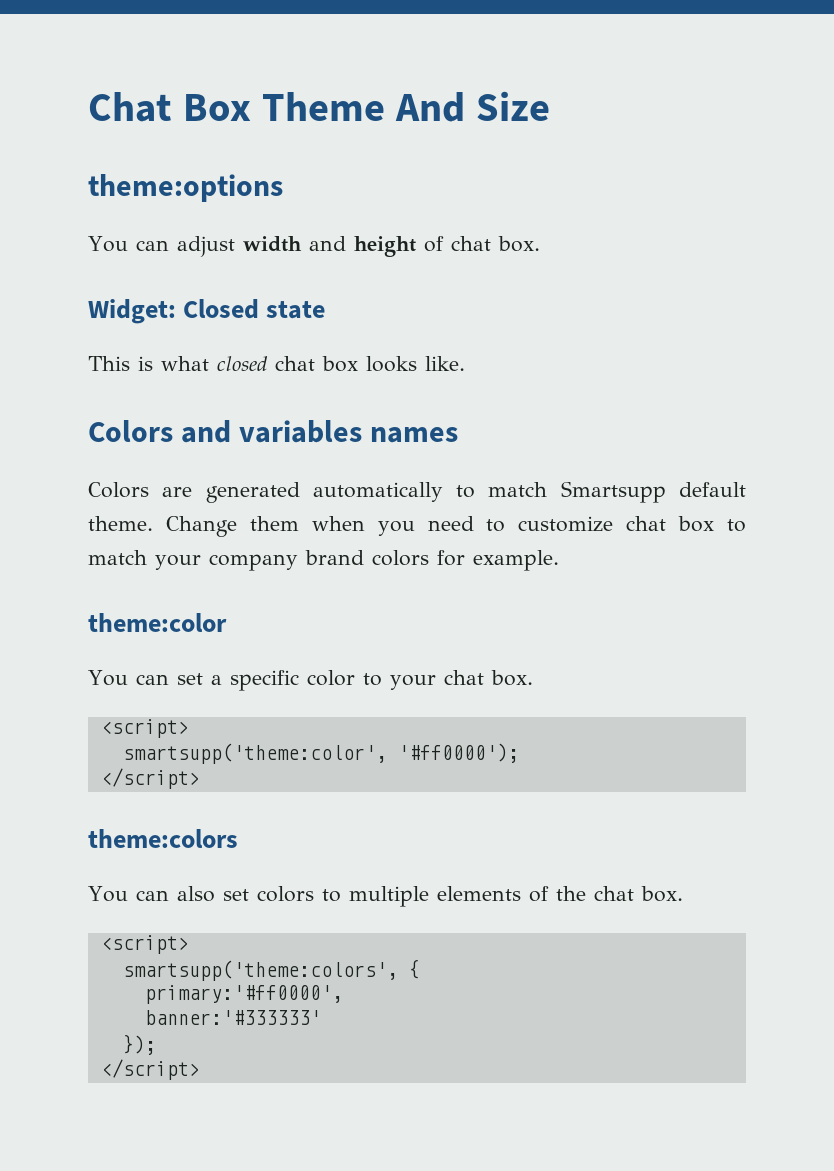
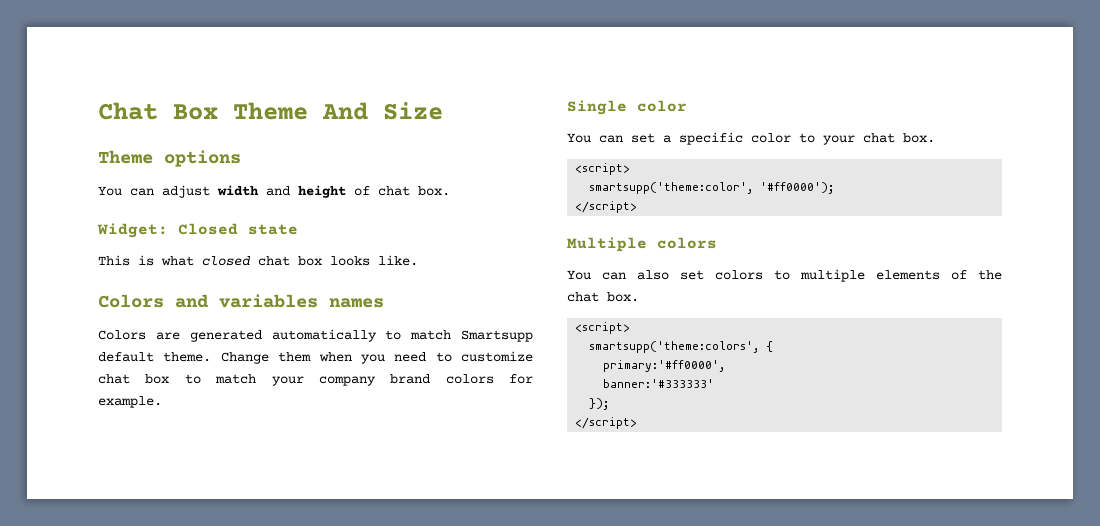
[88,174,283,202] theme:options -> [98,150,241,167] Theme options
[88,613,227,632] theme:color -> [567,100,687,115] Single color
[88,829,238,848] theme:colors -> [567,237,717,252] Multiple colors

